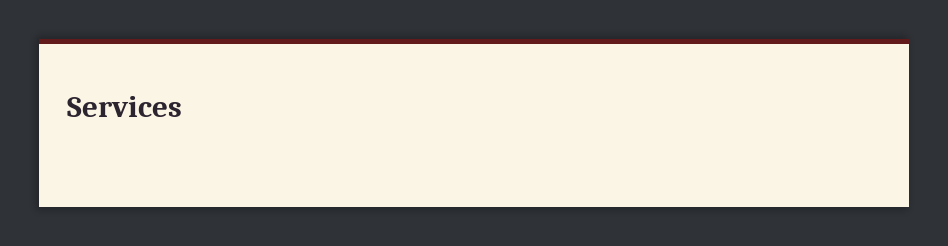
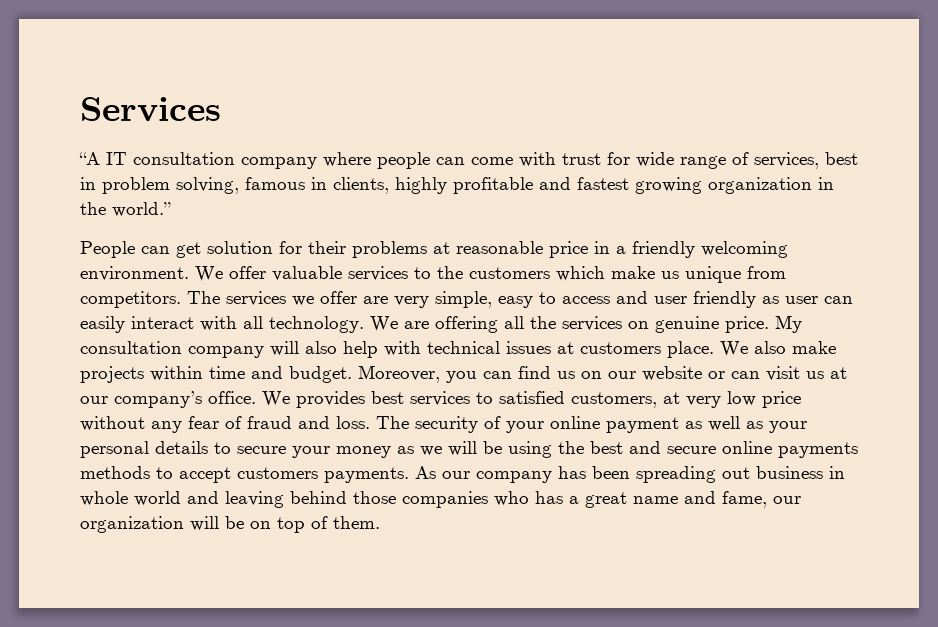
(182, 106) none -> [79,152,858,169] [80,177,834,194] [80,202,171,217] [80,241,788,258] [80,266,786,283] [80,291,853,308] [80,315,802,333] [80,341,836,358] [80,365,847,383] [80,391,801,408] [80,416,807,433] [80,441,858,458] [80,466,845,483] [80,491,801,508] [80,516,380,533] // “A IT consultation company where people can come with trust for wide range of services, best in problem solving, famous in clients, highly profitable and fastest growing organization in the world.” // People can get solution for their problems at reasonable price in a friendly welcoming environment. We offer valuable services to the customers which make us unique from competitors. The services we offer are very simple, easy to access and user friendly as user can easily interact with all technology. We are offering all the services on genuine price. My consultation company will also help with technical issues at customers place. We also make projects within time and budget. Moreover, you can find us on our website or can visit us at our company’s office. We provides best services to satisfied customers, at very low price without any fear of fraud and loss. The security of your online payment as well as your personal details to secure your money as we will be using the best and secure online payments methods to accept customers payments. As our company has been spreading out business in whole world and leaving behind those companies who has a great name and fame, our organization will be on top of them.

